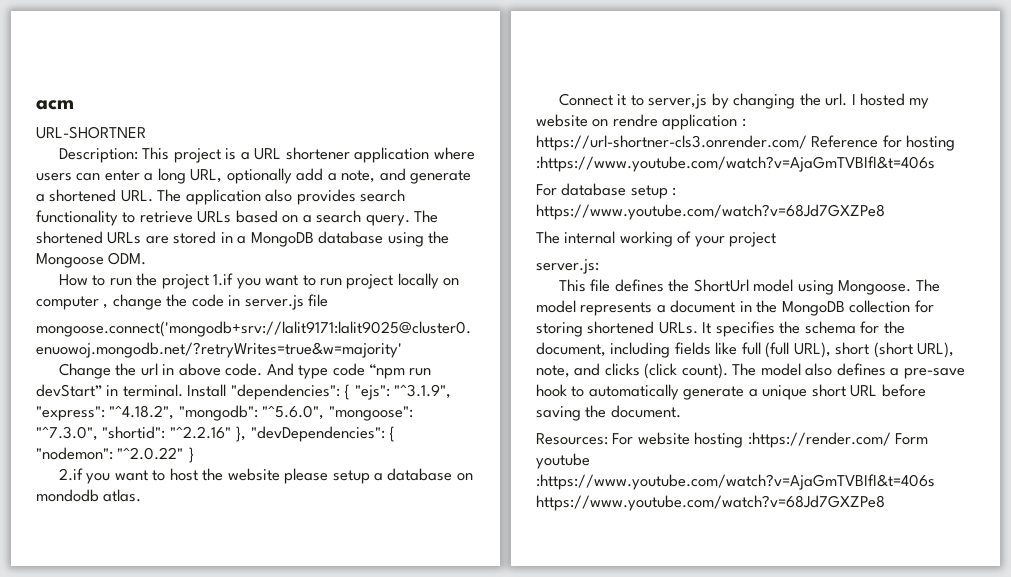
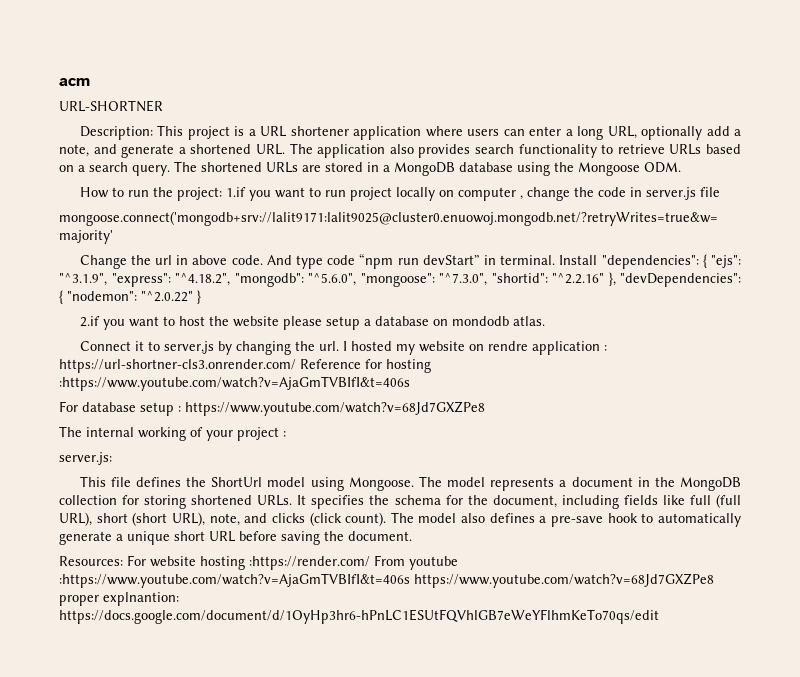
[161,274,209,289] project -> [176,187,222,201] project:
(777, 239) none -> [283,431,286,437] :
[895,433,929,445] Form -> [374,555,405,566] From
(885, 503) none -> [59,592,179,606] [59,609,659,624] proper explnantion: https://docs.google.com/document/d/1OyHp3hr6-hPnLC1ESUtFQVhlGB7eWeYFlhmKeTo70qs/edit

